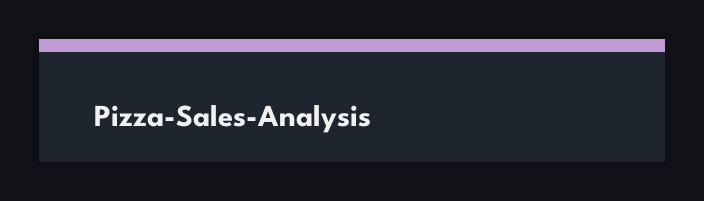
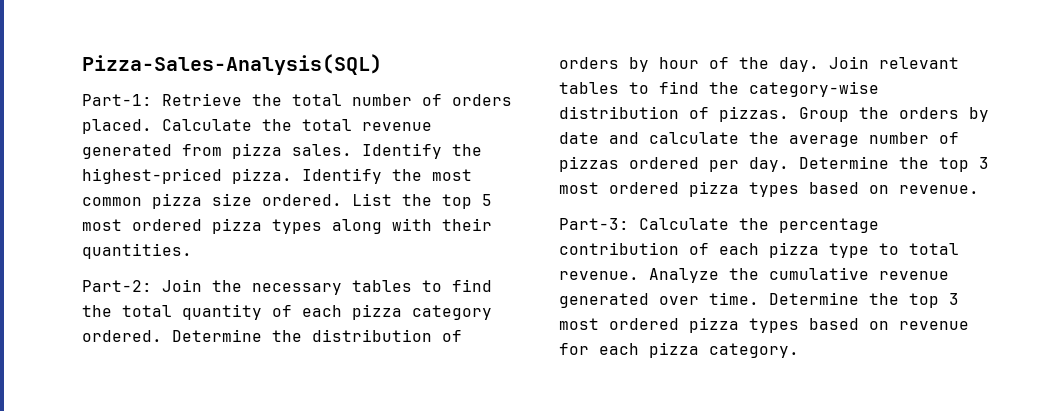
[94,105,371,133] Pizza-Sales-Analysis -> [82,54,382,75] [82,93,512,106] [82,119,432,134] [82,143,482,159] [82,168,472,184] [82,193,492,209] [82,218,492,234] [82,243,192,259] [82,279,492,295] [82,304,492,320] [82,329,462,342] [559,56,959,72] [559,81,879,97] [559,106,989,122] [559,132,959,147] [559,156,989,172] [559,181,979,197] [559,218,879,233] [559,242,959,258] [559,267,949,283] [559,292,959,308] [559,317,969,333] [559,342,799,358] Pizza-Sales-Analysis(SQL) // Part-1: Retrieve the total number of orders placed. Calculate the total revenue generated from pizza sales. Identify the highest-priced pizza. Identify the most common pizza size ordered. List the top 5 most ordered pizza types along with their quantities. // Part-2: Join the necessary tables to find the total quantity of each pizza category ordered. Determine the distribution of orders by hour of the day. Join relevant tables to find the category-wise distribution of pizzas. Group the orders by date and calculate the average number of pizzas ordered per day. Determine the top 3 most ordered pizza types based on revenue. // Part-3: Calculate the percentage contribution of each pizza type to total revenue. Analyze the cumulative revenue generated over time. Determine the top 3 most ordered pizza types based on revenue for each pizza category.

